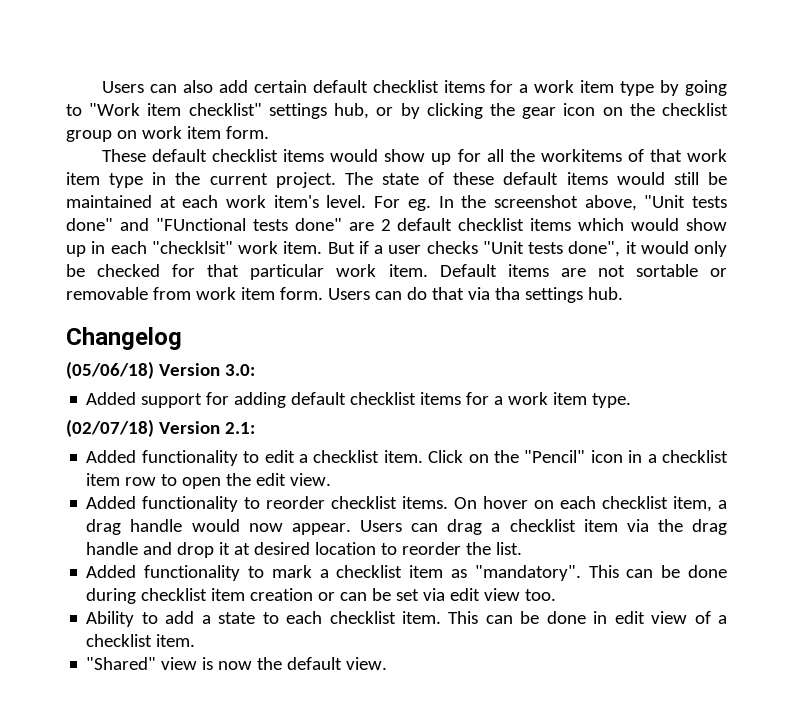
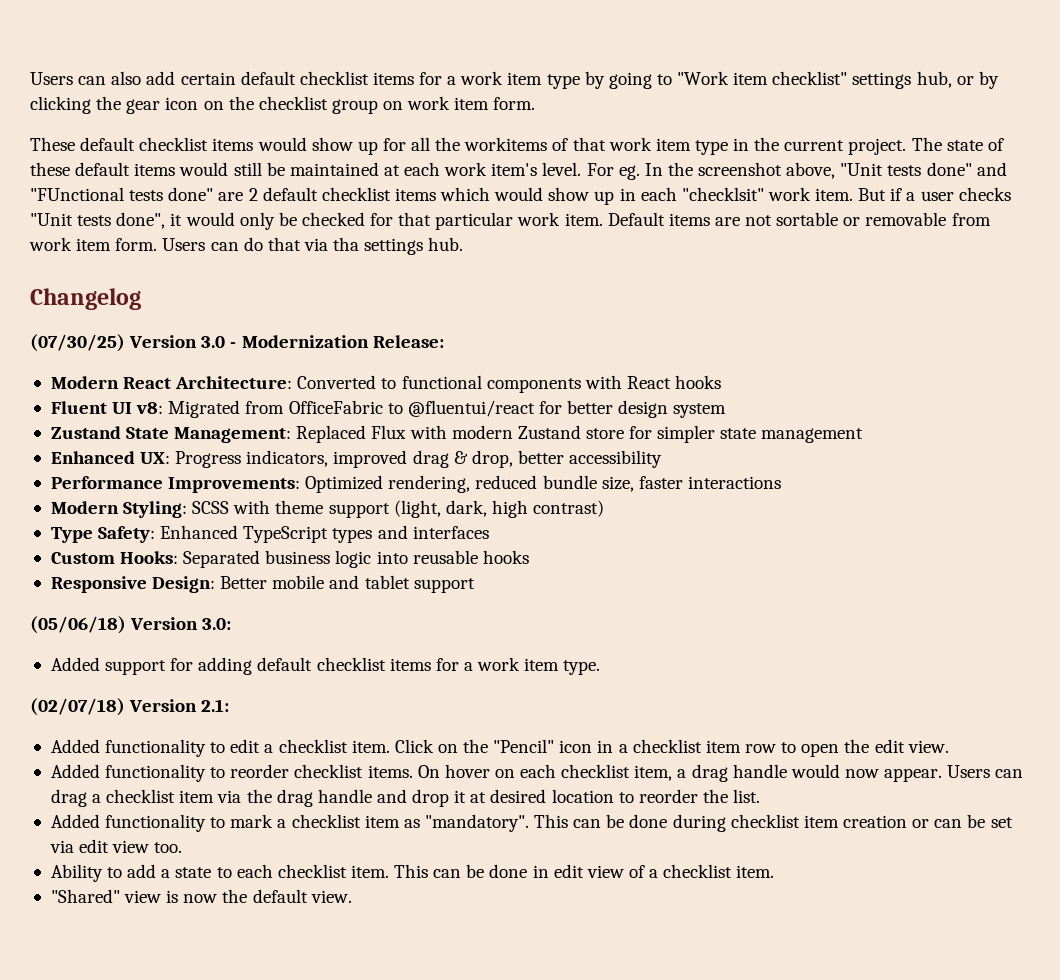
(182, 338) none -> [30,334,444,352] [50,375,722,393] [50,400,727,418] [50,425,864,443] [50,450,663,468] [50,475,781,493] [50,500,605,518] [50,525,489,543] [50,550,529,568] [50,575,475,593] // (07/30/25) Version 3.0 - Modernization Release: // Modern React Architecture: Converted to functional components with React hooks // Fluent UI v8: Migrated from OfficeFabric to @fluentui/react for better design system // Zustand State Management: Replaced Flux with modern Zustand store for simpler state management // Enhanced UX: Progress indicators, improved drag & drop, better accessibility // Performance Improvements: Optimized rendering, reduced bundle size, faster interactions // Modern Styling: SCSS with theme support (light, dark, high contrast) // Type Safety: Enhanced TypeScript types and interfaces // Custom Hooks: Separated business logic into reusable hooks // Responsive Design: Better mobile and tablet support

